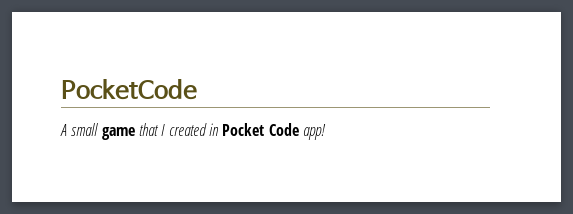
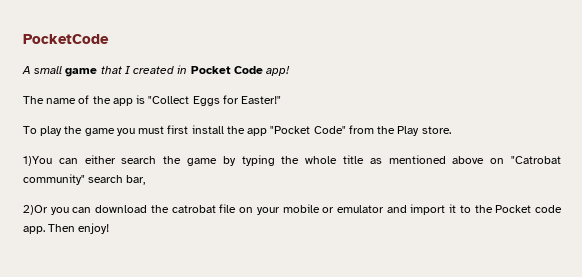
(326, 132) none -> [23,95,282,106] [23,125,451,136] [23,155,562,166] [23,174,146,185] [23,204,562,215] [23,223,110,234] // The name of the app is "Collect Eggs for Easter!" // To play the game you must first install the app "Pocket Code" from the Play store. // 1)You can either search the game by typing the whole title as mentioned above on "Catrobat community" search bar, // 2)Or you can download the catrobat file on your mobile or emulator and import it to the Pocket code app. Then enjoy!

